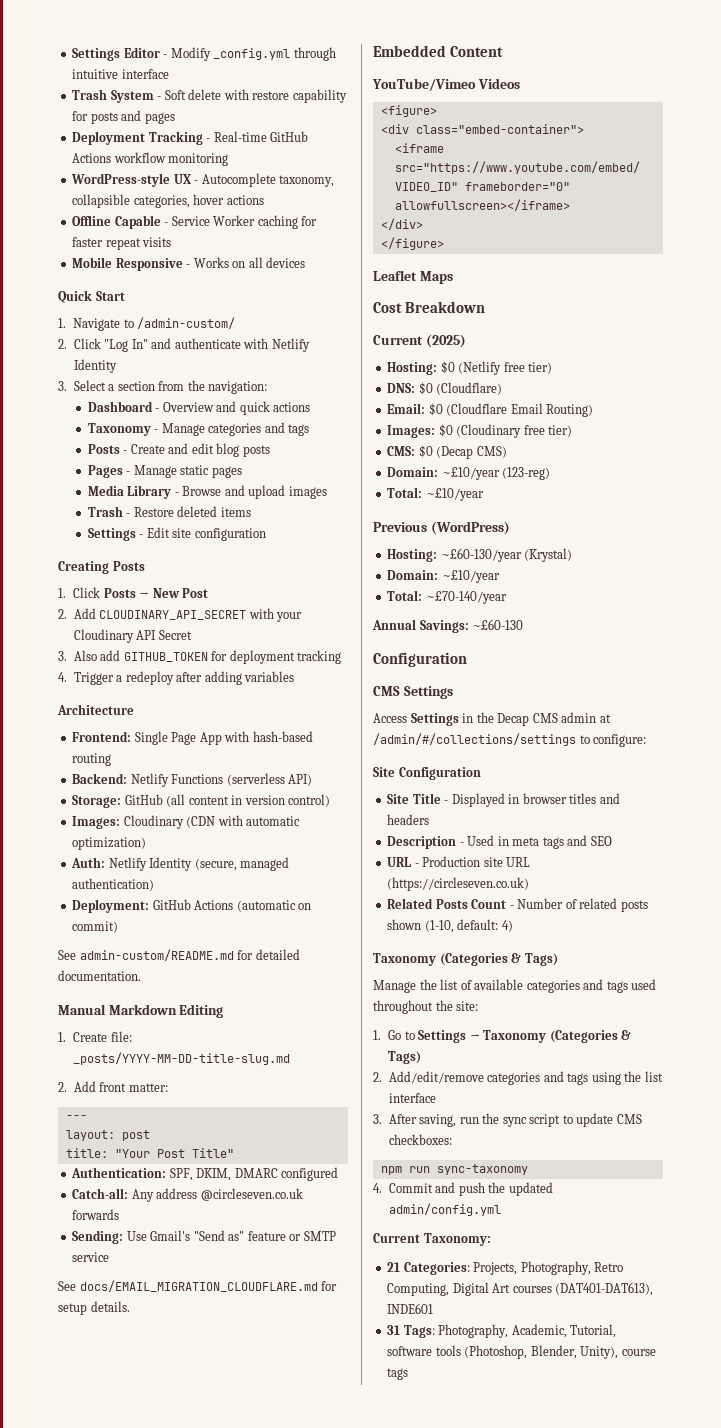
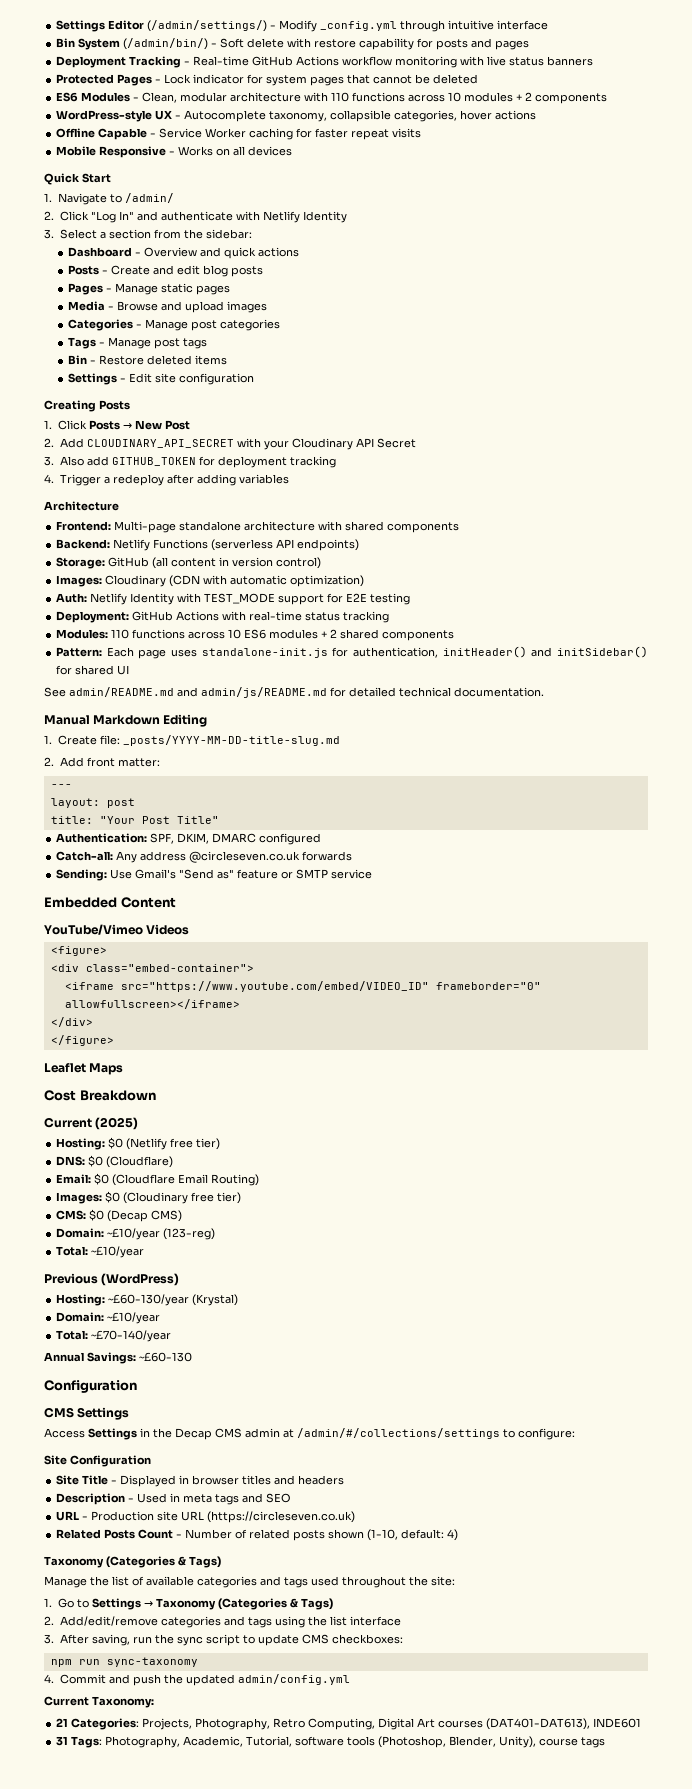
(160, 52) none -> [147,20,268,32] (/admin/settings/)
[72,89,154,103] Trash System -> [56,38,209,50] Bin System (/admin/bin/)
(229, 159) none -> [460,56,594,66] [56,74,479,86] [56,92,608,104] with live status banners // Protected Pages - Lock indicator for system pages that cannot be deleted // ES6 Modules - Clean, modular architecture with 110 functions across 10 modules + 2 components
[137,317,236,329] /admin-custom/ -> [124,193,174,203] /admin/
[208,381,268,394] navigation: -> [205,229,252,239] sidebar:
[87,422,310,436] // Taxonomy - Manage categories and tags -> (300, 252) none
[127,485,172,499] Library -> (106, 306) none
[87,506,123,517] Trash -> [68,319,281,331] [68,337,208,349] [68,355,88,365] Categories - Manage post categories // Tags - Manage post tags // Bin
[134,731,313,745] [72,753,112,766] Single Page App with hash-based routing -> [114,521,460,533] Multi-page standalone architecture with shared components
[288,774,313,786] API) -> [276,539,360,551] API endpoints)
[194,857,290,871] [72,878,155,891] [72,899,312,913] [72,921,119,933] [58,949,234,961] (secure, managed authentication) // Deployment: GitHub Actions (automatic on commit) // See admin-custom/README.md -> [177,593,411,605] [56,611,390,623] [56,629,455,641] [56,646,648,659] [56,665,130,675] [44,687,327,698] with TEST_MODE support for E2E testing // Deployment: GitHub Actions with real-time status tracking // Modules: 110 functions across 10 ES6 modules + 2 shared components // Pattern: Each page uses standalone-init.js for authentication, initHeader() and initSidebar() for shared UI // See admin/README.md and admin/js/README.md
(300, 954) none -> [399,687,451,697] technical
[58,1280,338,1292] [58,1301,130,1315] // See docs/EMAIL_MIGRATION_CLOUDFLARE.md for setup details. -> (373, 874) none

